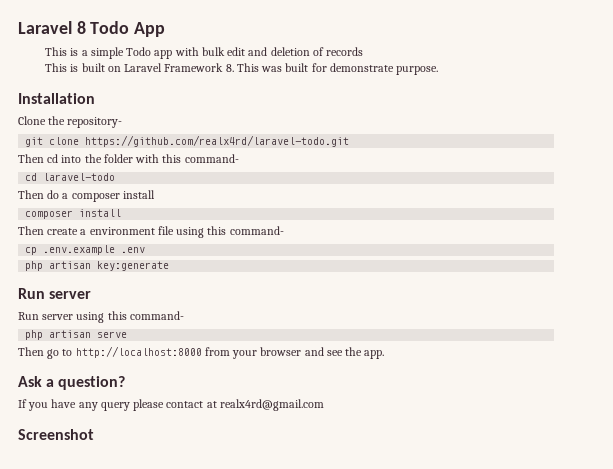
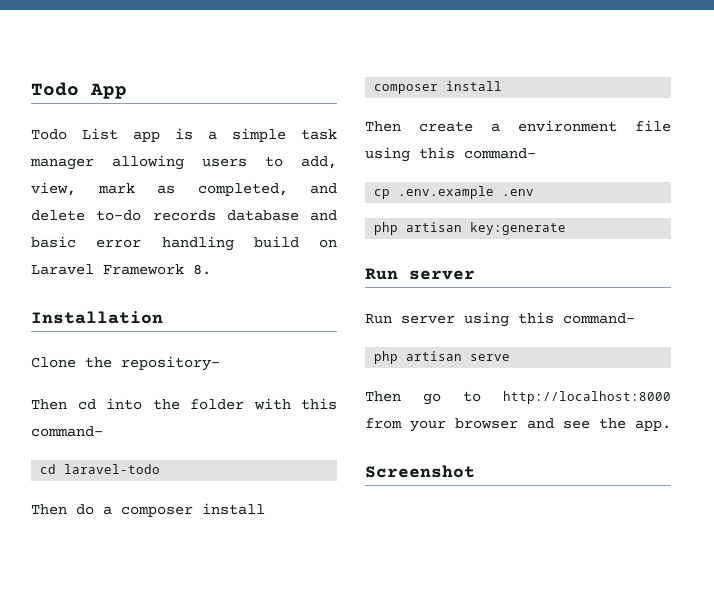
[18,21,86,34] Laravel 8 -> (31, 89) none
[45,47,364,59] [45,63,439,75] This is a simple Todo app with bulk edit and deletion of records // This is built on Laravel Framework 8. This was built for demonstrate purpose. -> [31,128,337,142] [30,155,337,170] [31,182,337,196] [31,210,337,221] [31,236,337,251] [31,264,211,275] Todo List app is a simple task manager allowing users to add, view, mark as completed, and delete to-do records database and basic error handling build on Laravel Framework 8.
[25,135,350,147] // git clone https://github.com/realx4rd/laravel-todo.git -> (220, 363) none
[18,376,126,390] [18,399,324,411] // Ask a question? // If you have any query please contact at realx4rd@gmail.com -> (671, 425) none

